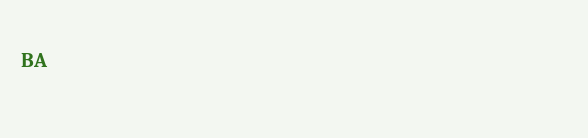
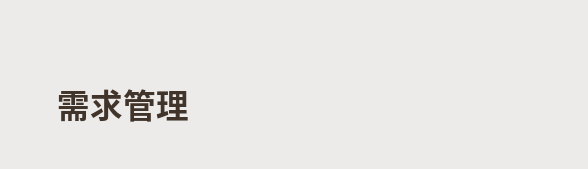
[21,53,48,67] BA -> [57,89,189,122] 需求管理

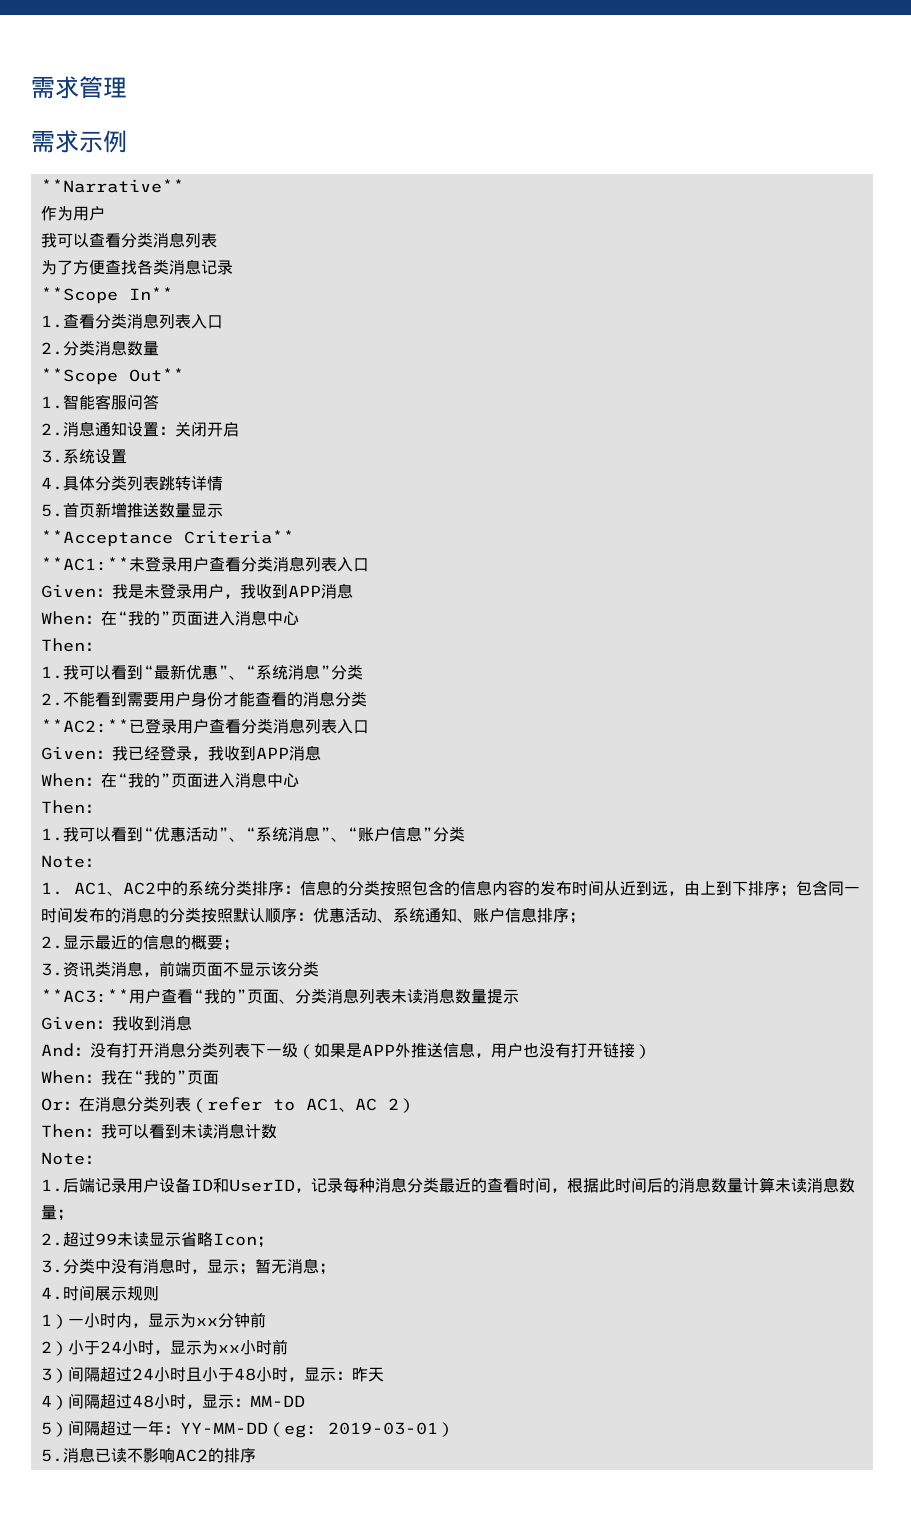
(189, 106) none -> [31,130,127,153] [41,179,185,193] [41,206,106,221] [41,232,218,248] [41,259,234,275] [41,287,174,304] [41,313,224,329] [41,340,160,356] [41,368,185,385] [41,394,160,410] [41,421,240,437] [41,449,128,464] [41,475,224,491] [41,502,224,518] [41,530,295,547] [41,556,370,572] [41,583,354,599] [41,610,300,626] [41,638,102,652] [41,664,364,680] [41,691,368,707] [41,718,370,734] [41,745,322,761] [41,772,300,788] [41,800,102,814] [41,826,466,842] [41,855,102,868] [41,880,861,897] [41,907,586,924] [41,934,240,951] [41,961,320,977] [41,988,520,1004] [41,1015,193,1031] [41,1042,652,1059] [41,1070,220,1085] [41,1096,416,1113] [41,1123,278,1139] [41,1152,102,1165] [41,1177,856,1193] [41,1205,74,1221] [41,1232,274,1248] [41,1258,336,1275] [41,1285,160,1301] [41,1312,267,1329] [41,1339,289,1356] [41,1366,385,1383] [41,1393,306,1410] [41,1420,455,1438] [41,1447,257,1463] // 需求示例 // **Narrative** // 作为用户 // 我可以查看分类消息列表 // 为了方便查找各类消息记录 // **Scope In** // 1.查看分类消息列表入口 // 2.分类消息数量 // **Scope Out** // 1.智能客服问答 // 2.消息通知设置：关闭开启 // 3.系统设置 // 4.具体分类列表跳转详情 // 5.首页新增推送数量显示 // **Acceptance Criteria** // **AC1:**未登录用户查看分类消息列表入口 // Given：我是未登录用户，我收到APP消息 // When：在“我的”页面进入消息中心 // Then： // 1.我可以看到“最新优惠”、“系统消息”分类 // 2.不能看到需要用户身份才能查看的消息分类 // **AC2:**已登录用户查看分类消息列表入口 // Given：我已经登录，我收到APP消息 // When：在“我的”页面进入消息中心 // Then： // 1.我可以看到“优惠活动”、“系统消息”、“账户信息”分类 // Note： // 1. AC1、AC2中的系统分类排序：信息的分类按照包含的信息内容的发布时间从近到远，由上到下排序；包含同一时间发布的消息的分类按照默认顺序：优惠活动、系统通知、账户信息排序； // 2.显示最近的信息的概要； // 3.资讯类消息，前端页面不显示该分类 // **AC3:**用户查看“我的”页面、分类消息列表未读消息数量提示 // Given：我收到消息 // And：没有打开消息分类列表下一级（如果是APP外推送信息，用户也没有打开链接） // When：我在“我的”页面 // Or：在消息分类列表（refer to AC1、AC 2） // Then：我可以看到未读消息计数 // Note： // 1.后端记录用户设备ID和UserID，记录每种消息分类最近的查看时间，根据此时间后的消息数量计算未读消息数量； // 2.超过99未读显示省略Icon； // 3.分类中没有消息时，显示；暂无消息； // 4.时间展示规则 // 1）一小时内，显示为xx分钟前 // 2）小于24小时，显示为xx小时前 // 3）间隔超过24小时且小于48小时，显示：昨天 // 4）间隔超过48小时，显示：MM-DD // 5）间隔超过一年：YY-MM-DD（eg: 2019-03-01） // 5.消息已读不影响AC2的排序

